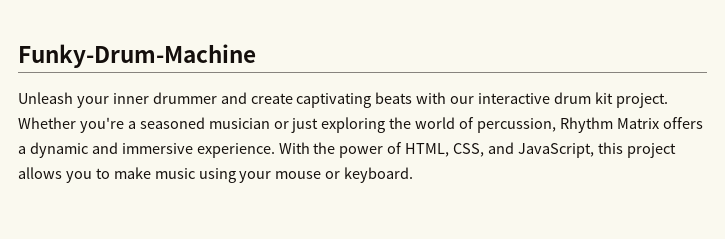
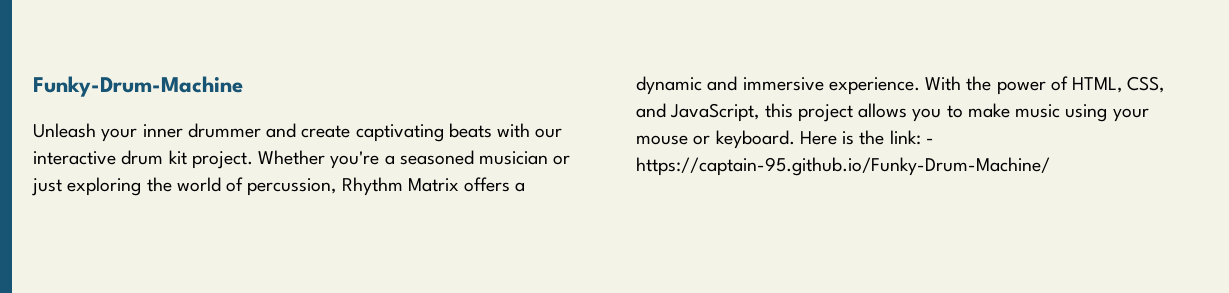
(414, 175) none -> [799,130,934,145] [636,157,1050,176] Here is the link: - https://captain-95.github.io/Funky-Drum-Machine/

